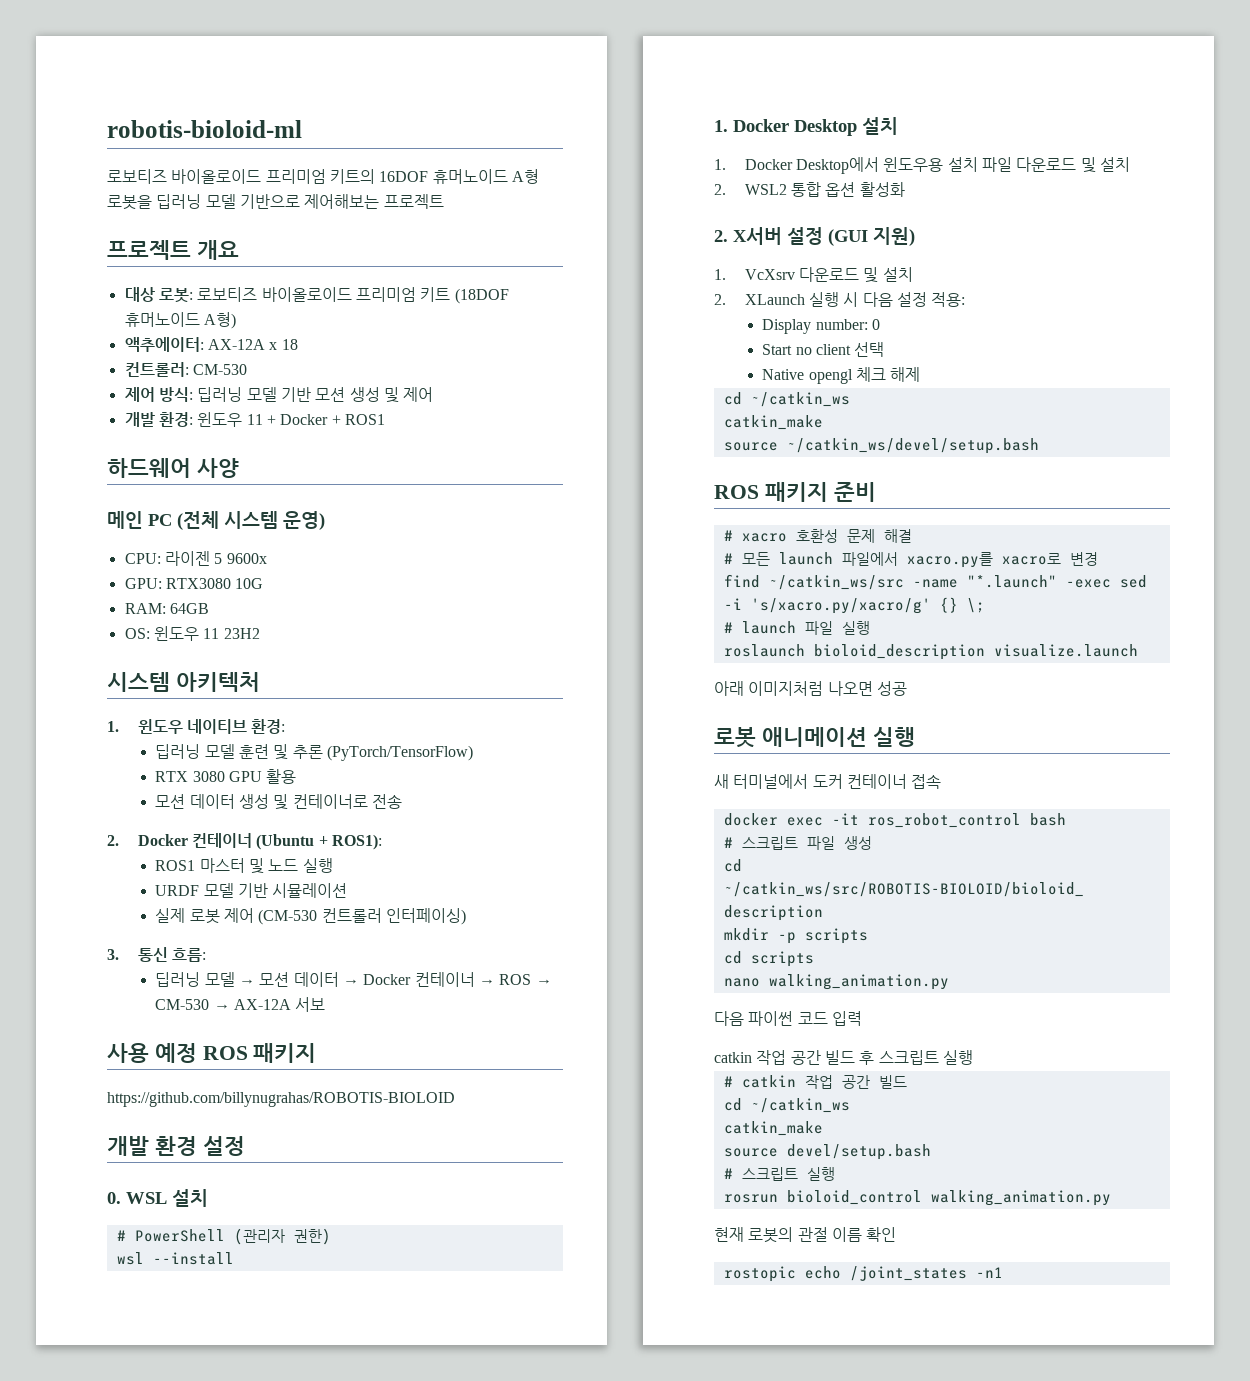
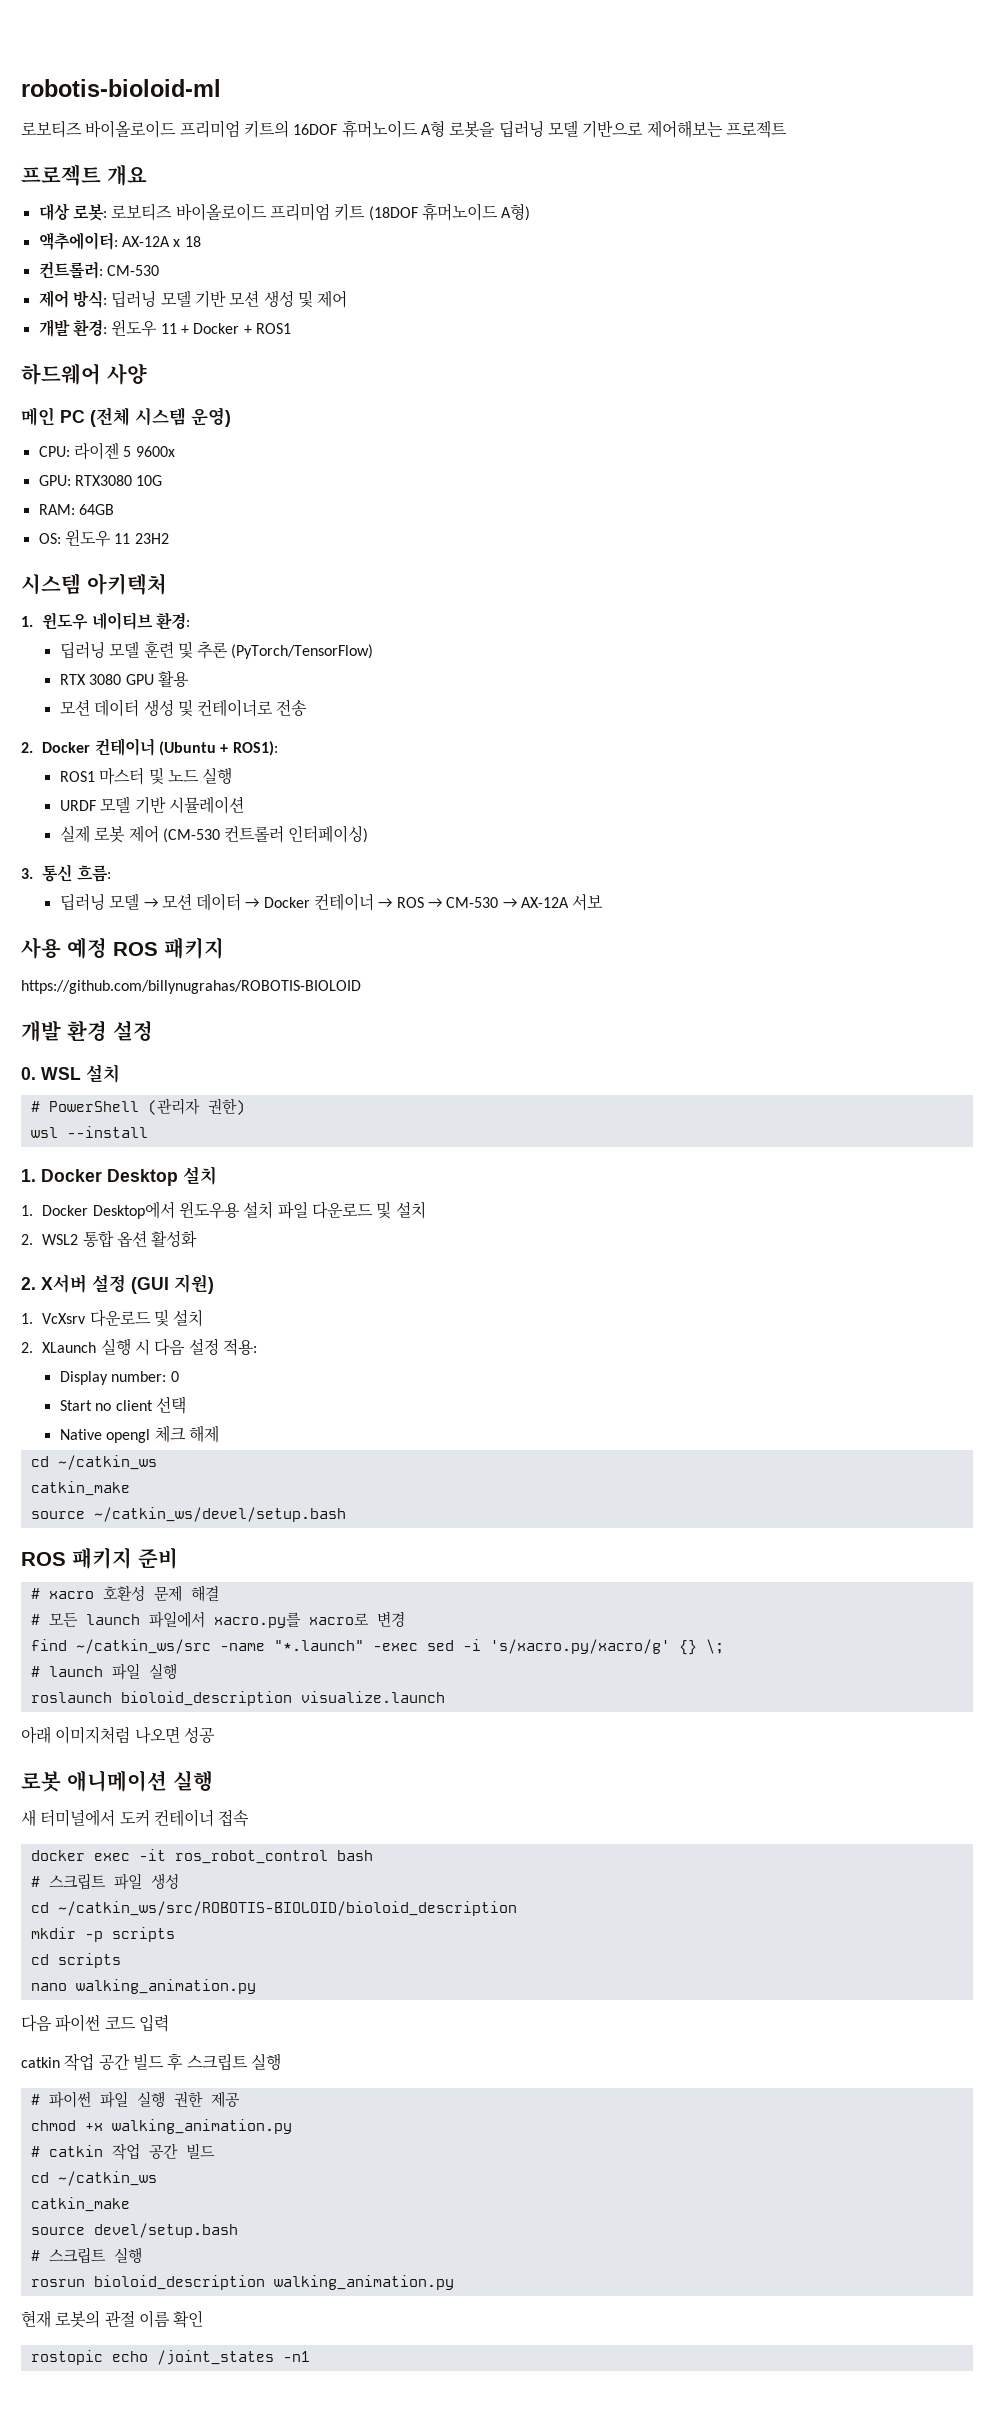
(973, 1057) none -> [30,2091,240,2108] [30,2119,292,2134] // # 파이썬 파일 실행 권한 제공 // chmod +x walking_animation.py
[786,1190,922,1205] bioloid_control -> [93,2275,265,2290] bioloid_description

